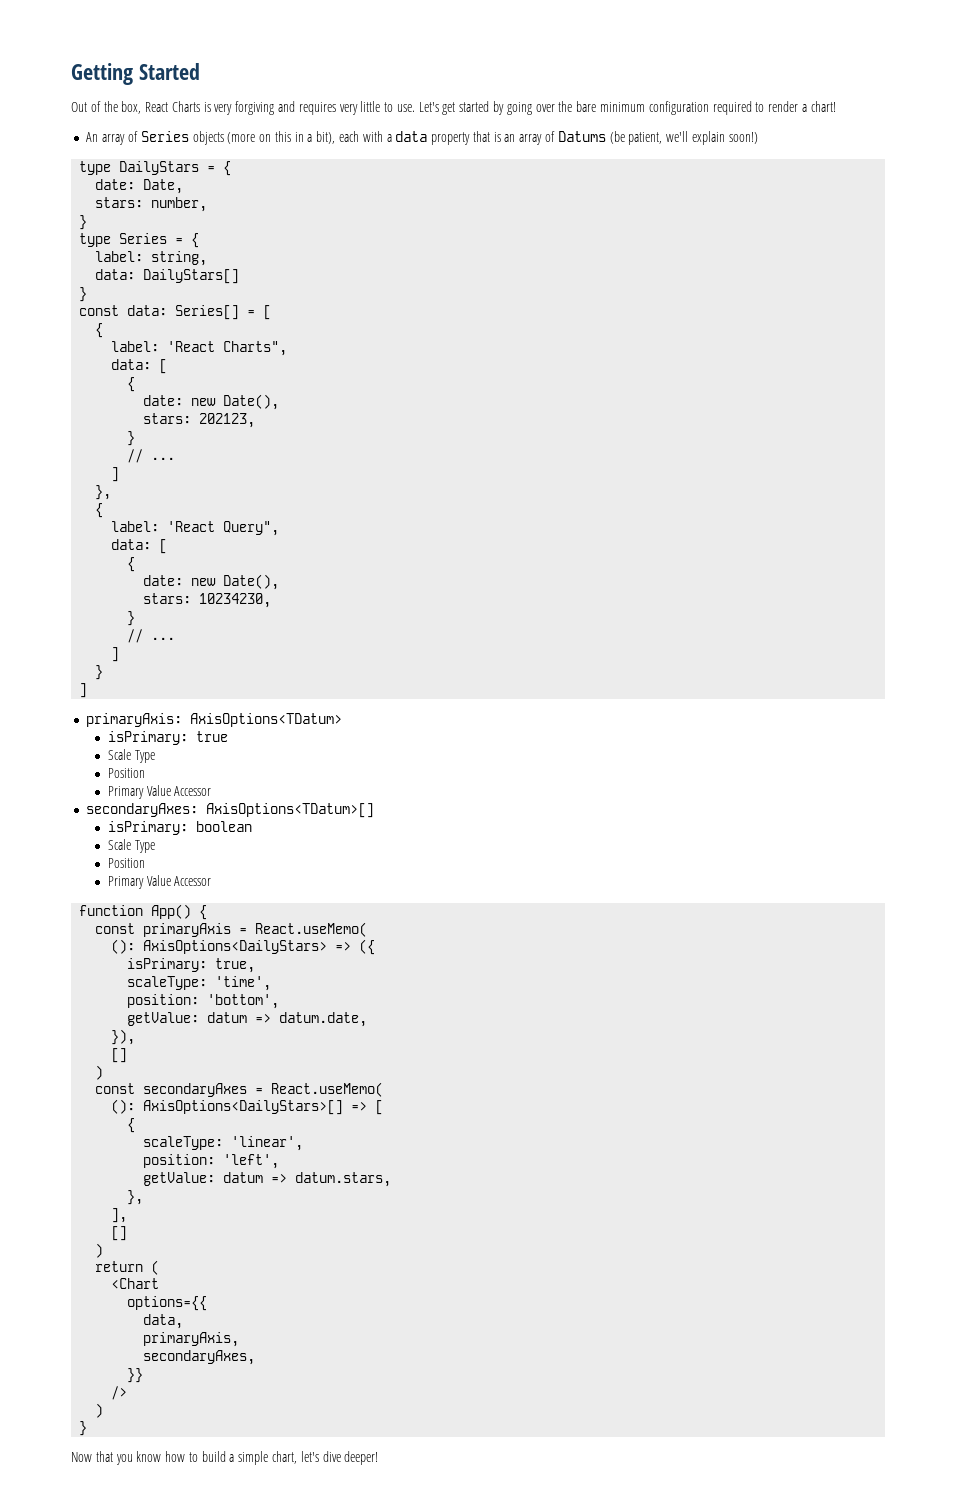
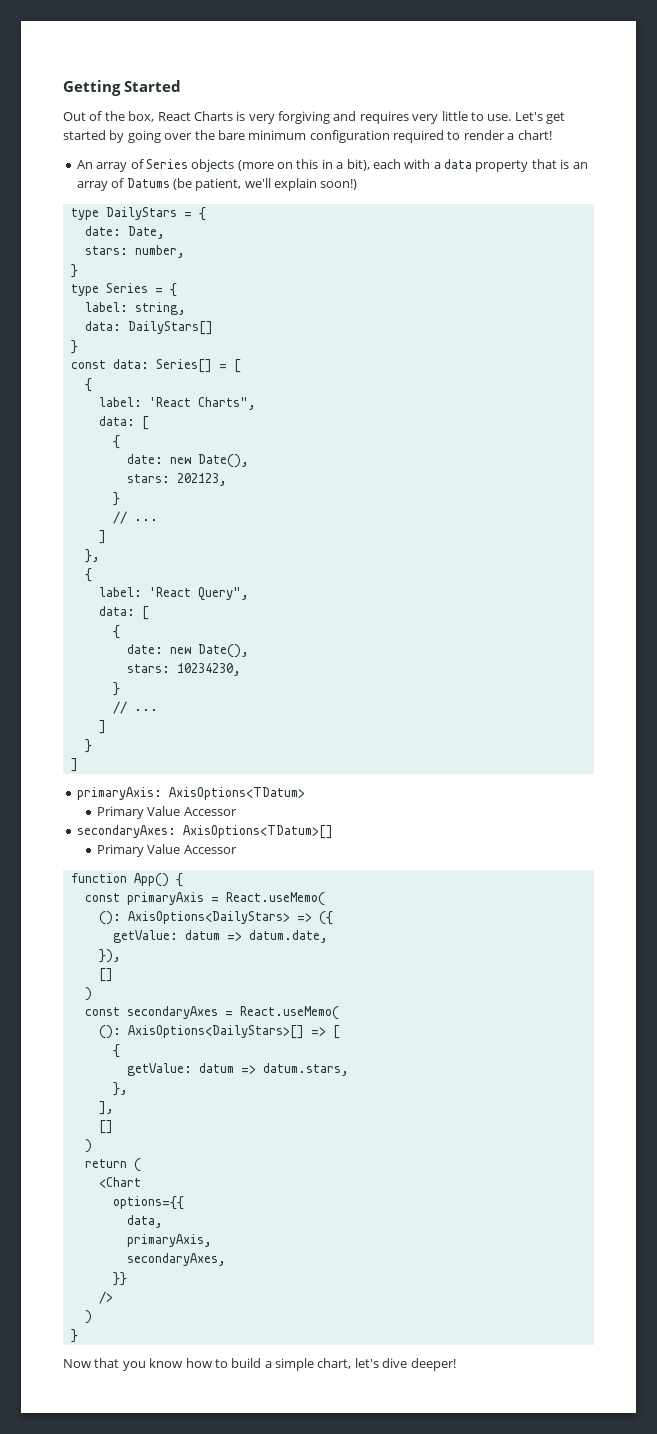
[107,731,228,745] [107,749,155,763] [107,768,145,778] // isPrimary: true // Scale Type // Position -> (305, 793) none
[107,821,252,835] [107,839,155,853] [107,858,145,868] // isPrimary: boolean // Scale Type // Position -> (333, 832) none
[127,958,256,973] [127,976,272,991] [127,994,280,1009] // isPrimary: true, // scaleType: 'time', // position: 'bottom', -> (333, 918) none
[143,1136,304,1151] [143,1154,280,1169] // scaleType: 'linear', // position: 'left', -> (120, 1051) none

